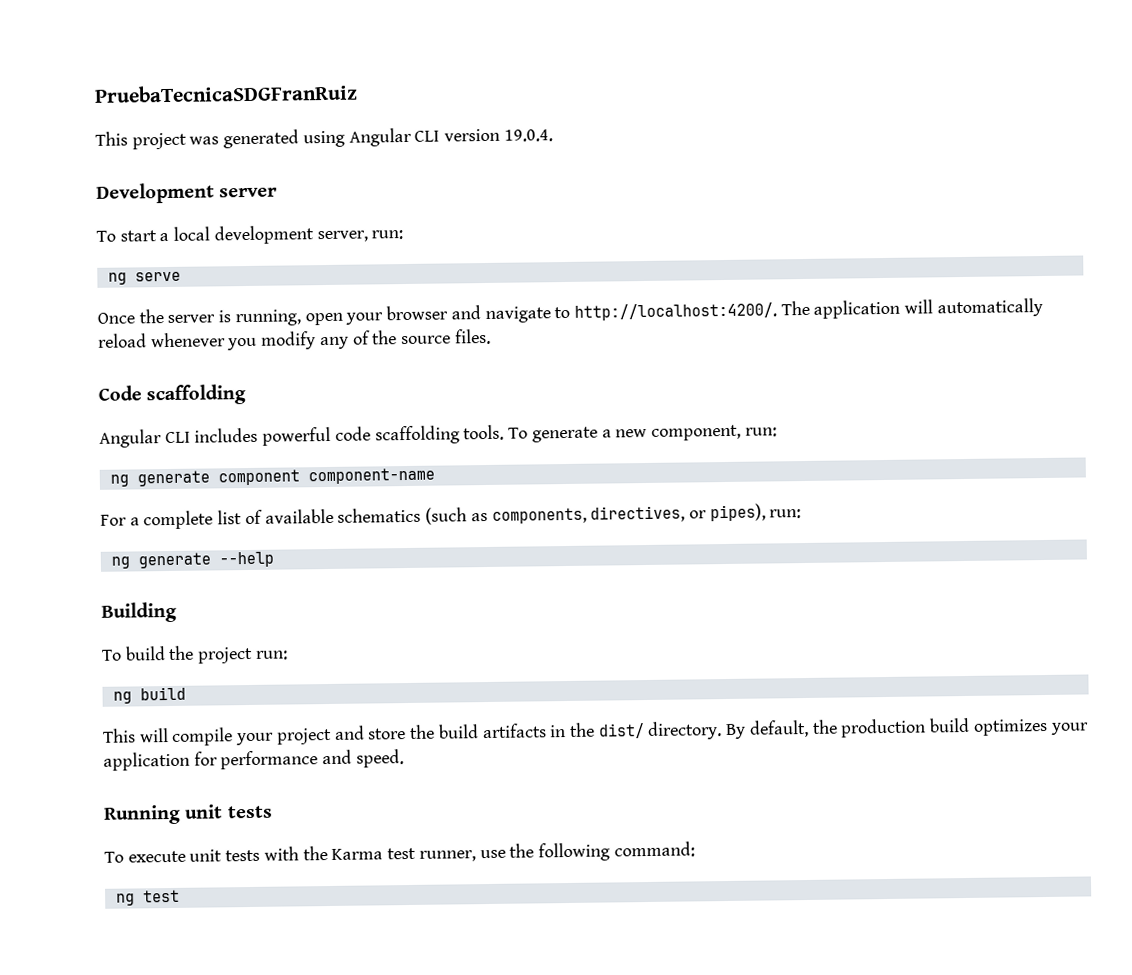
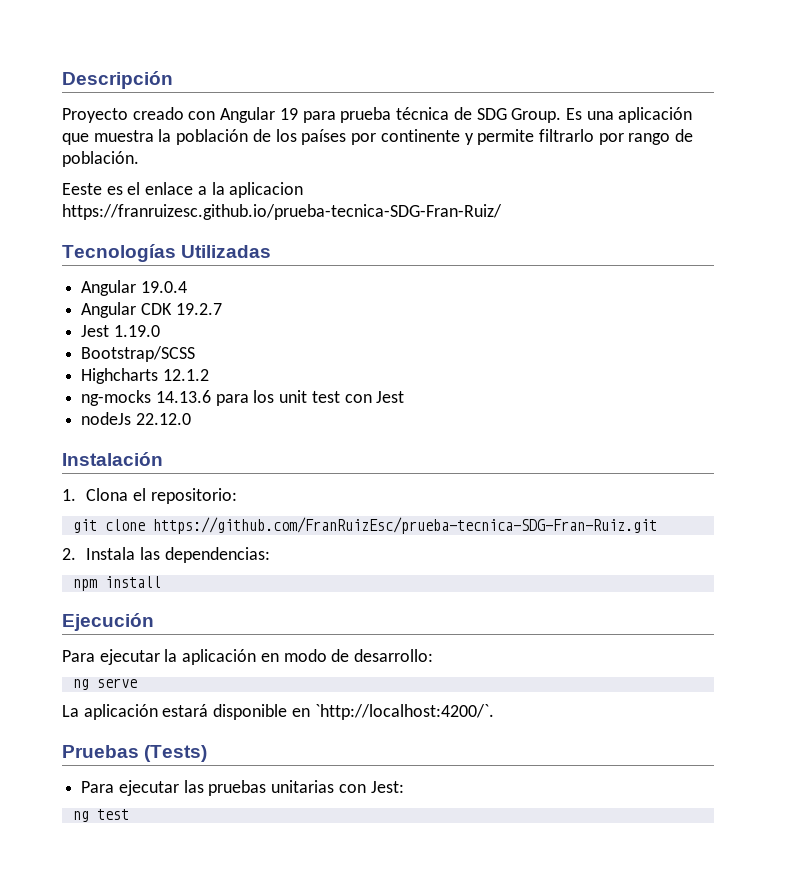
[94,83,358,103] [95,127,553,150] [96,182,278,204] [96,225,404,245] [107,271,181,285] [97,297,1043,327] [98,328,491,351] [98,384,247,406] [99,424,777,448] [109,467,435,487] [100,503,802,530] [110,551,274,569] [101,601,177,623] [102,645,288,664] [112,686,186,704] [102,717,1089,746] [103,749,404,771] [103,804,273,825] [104,841,695,863] PruebaTecnicaSDGFranRuiz // This project was generated using Angular CLI version 19.0.4. // Development server // To start a local development server, run: // ng serve // Once the server is running, open your browser and navigate to http://localhost:4200/. The application will automatically reload whenever you modify any of the source files. // Code scaffolding // Angular CLI includes powerful code scaffolding tools. To generate a new component, run: // ng generate component component-name // For a complete list of available schematics (such as components, directives, or pipes), run: // ng generate --help // Building // To build the project run: // ng build // This will compile your project and store the build artifacts in the dist/ directory. By default, the production build optimizes your application for performance and speed. // Running unit tests // To execute unit tests with the Karma test runner, use the following command: -> [62,71,173,89] [62,107,693,123] [62,129,694,145] [62,151,139,167] [62,182,304,198] [62,204,502,220] [62,244,272,262] [81,280,187,296] [81,302,222,318] [81,325,160,337] [81,346,196,362] [81,368,209,384] [81,390,405,406] [81,412,191,425] [62,452,163,466] [62,488,237,504] [72,517,657,534] [62,547,270,563] [72,576,161,591] [62,613,154,631] [62,649,434,665] [72,678,137,690] [62,704,494,720] [62,745,208,762] [81,780,404,796] Descripción // Proyecto creado con Angular 19 para prueba técnica de SDG Group. Es una aplicación que muestra la población de los países por continente y permite filtrarlo por rango de población. // Eeste es el enlace a la aplicacion https://franruizesc.github.io/prueba-tecnica-SDG-Fran-Ruiz/ // Tecnologías Utilizadas // Angular 19.0.4 // Angular CDK 19.2.7 // Jest 1.19.0 // Bootstrap/SCSS // Highcharts 12.1.2 // ng-mocks 14.13.6 para los unit test con Jest // nodeJs 22.12.0 // Instalación // 1. Clona el repositorio: // git clone https://github.com/FranRuizEsc/prueba-tecnica-SDG-Fran-Ruiz.git // 2. Instala las dependencias: // npm install // Ejecución // Para ejecutar la aplicación en modo de desarrollo: // ng serve // La aplicación estará disponible en `http://localhost:4200/`. // Pruebas (Tests) // Para ejecutar las pruebas unitarias con Jest:

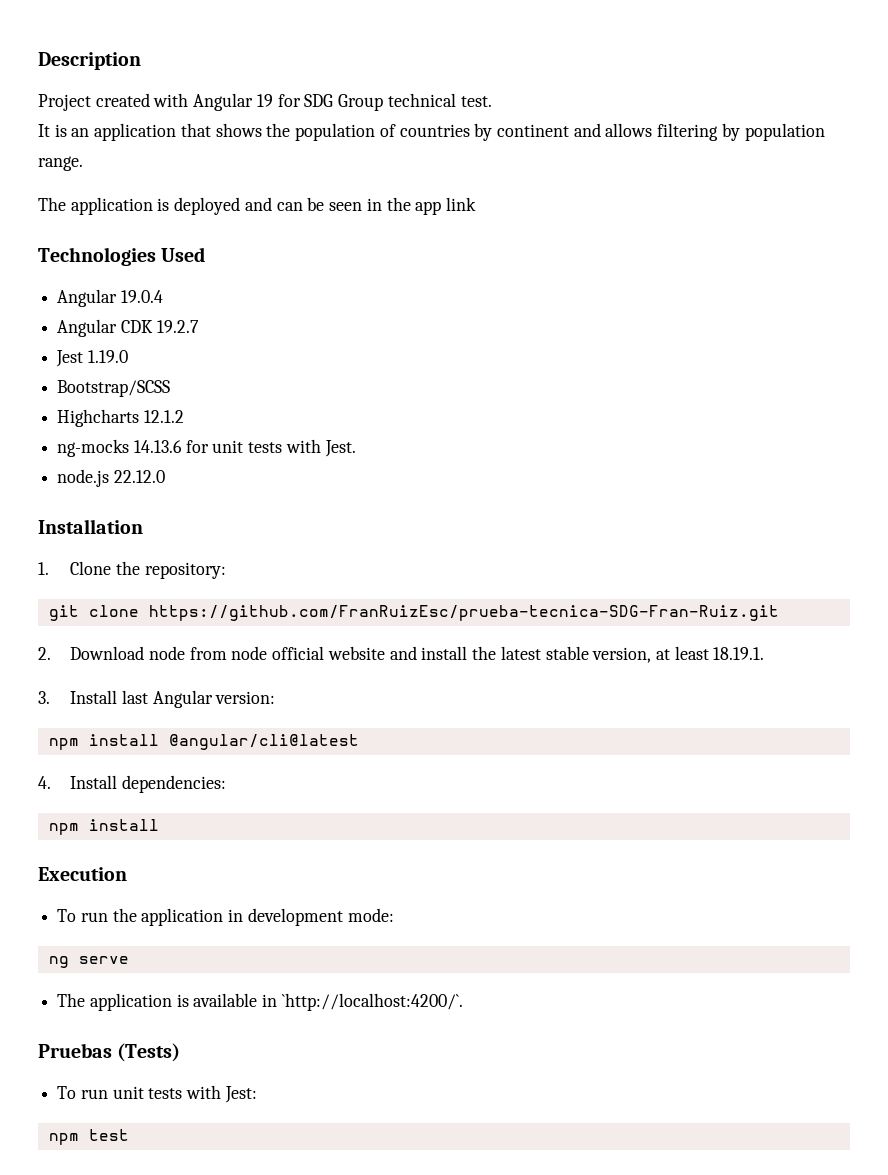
[62,71,173,89] [62,107,693,123] [62,129,694,145] [62,151,139,167] [62,182,304,198] [62,204,502,220] [62,244,272,262] Descripción // Proyecto creado con Angular 19 para prueba técnica de SDG Group. Es una aplicación que muestra la población de los países por continente y permite filtrarlo por rango de población. // Eeste es el enlace a la aplicacion https://franruizesc.github.io/prueba-tecnica-SDG-Fran-Ruiz/ // Tecnologías Utilizadas -> [38,52,141,70] [38,93,492,111] [38,123,825,141] [38,156,83,171] [38,197,476,215] [38,247,206,266] Description // Project created with Angular 19 for SDG Group technical test. // It is an application that shows the population of countries by continent and allows filtering by population range. // The application is deployed and can be seen in the app link // Technologies Used
[215,390,405,406] [81,412,132,425] para los unit test con Jest // nodeJs -> [185,439,356,457] [57,469,110,487] for unit tests with Jest. // node.js
[62,452,163,466] Instalación -> [38,519,143,534] Installation
[86,488,237,504] Clona el repositorio: -> [70,561,226,579] Clone the repository:
[86,547,270,563] [72,576,161,591] [62,613,154,631] [62,649,434,665] [72,678,137,690] [62,704,494,720] [62,745,208,762] [81,780,366,796] Instala las dependencias: // npm install // Ejecución // Para ejecutar la aplicación en modo de desarrollo: // ng serve // La aplicación estará disponible en `http://localhost:4200/`. // Pruebas (Tests) // Para ejecutar las pruebas unitarias con -> [70,646,765,663] [38,690,276,708] [48,734,359,750] [38,775,226,793] [48,819,159,835] [38,867,127,881] [57,908,394,926] [48,956,129,968] [57,993,463,1011] [38,1043,181,1062] [57,1085,222,1099] Download node from node official website and install the latest stable version, at least 18.19.1. // 3. Install last Angular version: // npm install @angular/cli@latest // 4. Install dependencies: // npm install // Execution // To run the application in development mode: // ng serve // The application is available in `http://localhost:4200/`. // Pruebas (Tests) // To run unit tests with
[72,811,89,822] ng -> [48,1133,79,1145] npm

